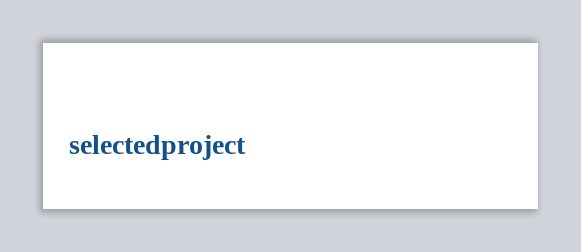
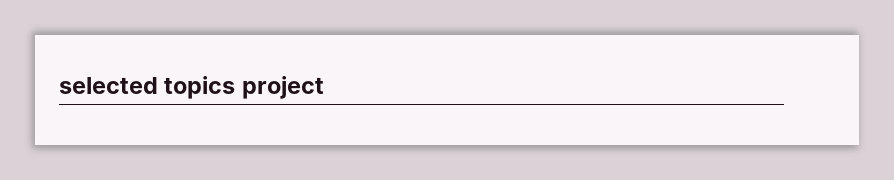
[69,135,246,160] selectedproject -> [59,76,324,99] selected topics project

